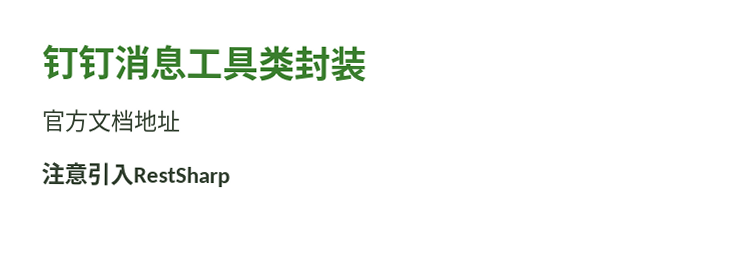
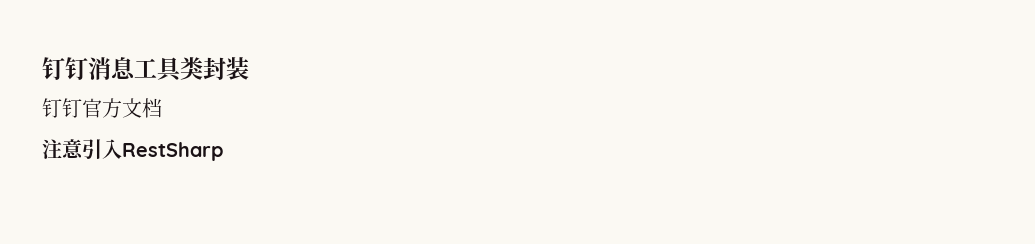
(367, 64) none -> [42,98,82,118] 钉钉
[133,109,181,132] 地址 -> (162, 108) none

